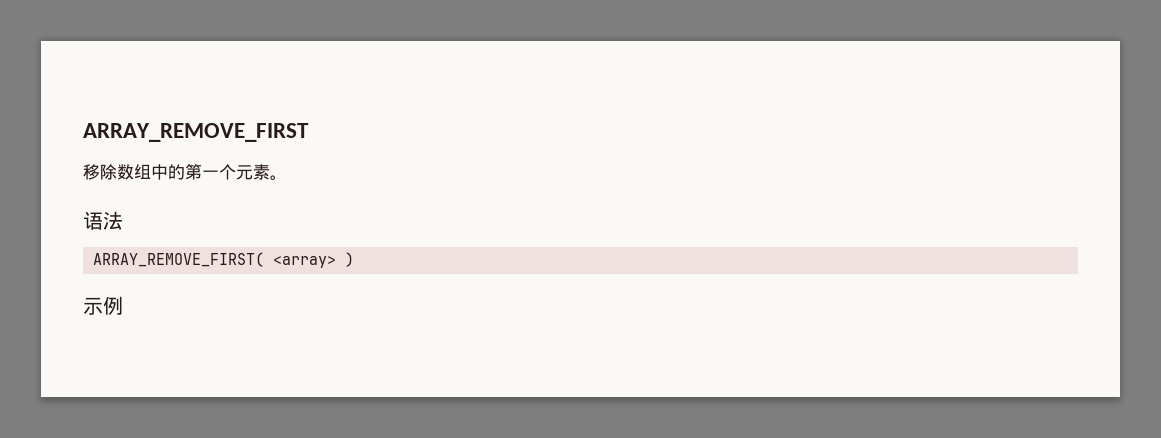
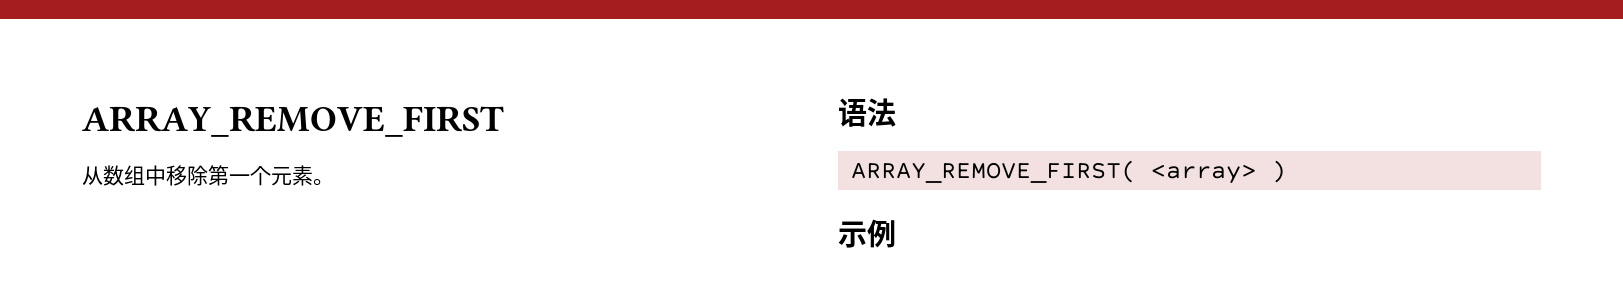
[83,164,185,180] 移除数组中的 -> [82,165,208,186] 从数组中移除

